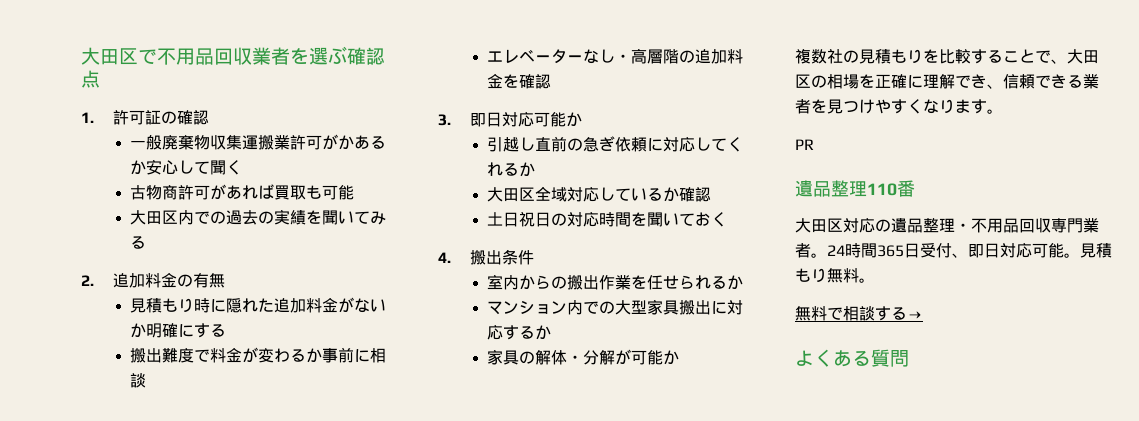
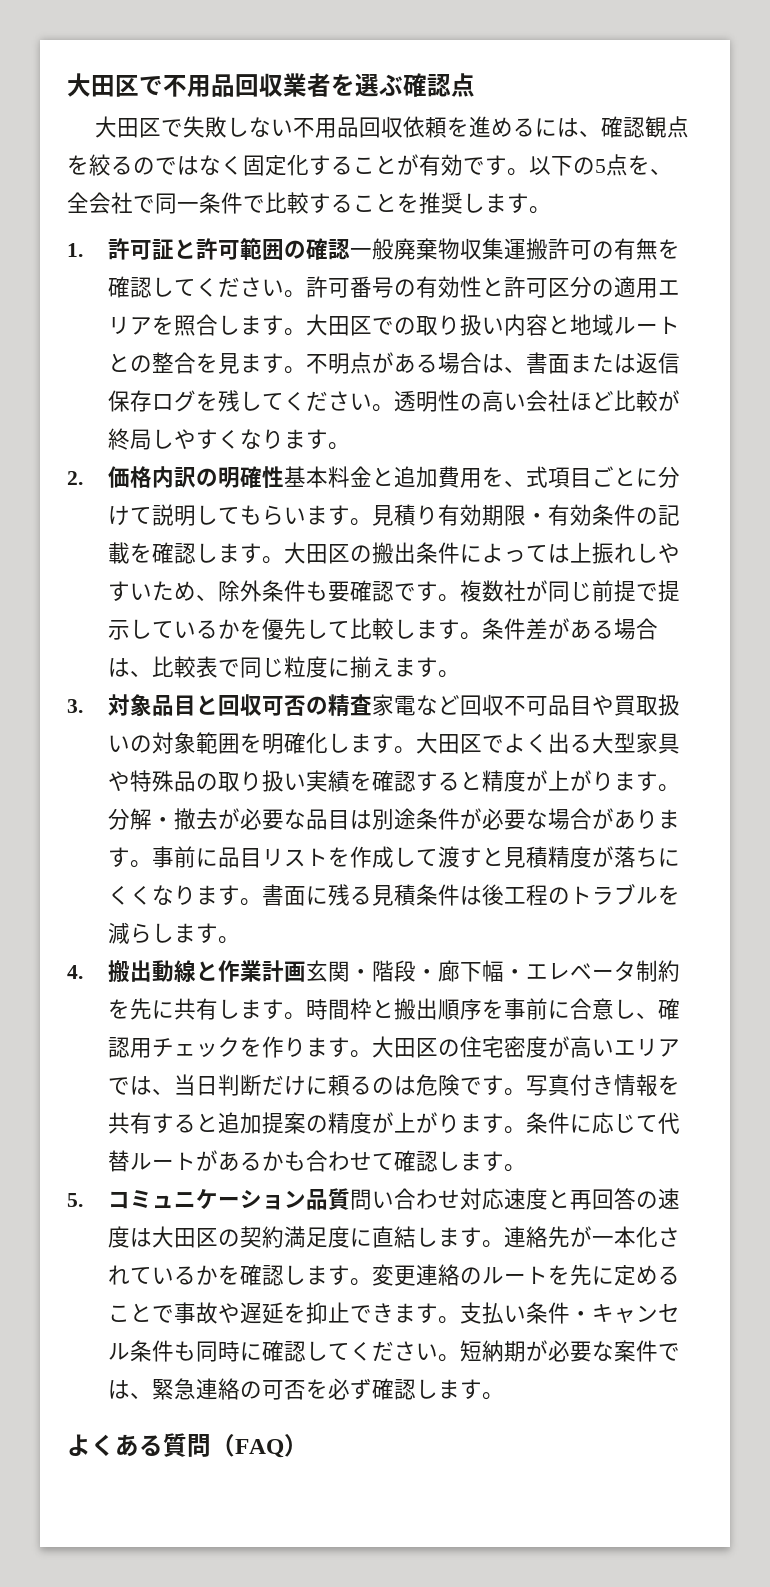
(100, 79) none -> [95,116,690,138] [67,154,672,176] [67,192,551,214] // 大田区で失敗しない不用品回収依頼を進めるには、確認観点を絞るのではなく固定化することが有効です。以下の5点を、全会社で同一条件で比較することを推奨します。
(161, 117) none -> [174,238,285,260] と許可範囲
(209, 117) // -> (351, 249) none
[274,134,387,150] [130,159,243,175] [130,184,355,200] [130,209,387,225] [130,236,147,249] [81,273,225,288] [130,297,387,313] [130,323,227,338] [130,347,387,363] [130,373,147,388] [487,48,744,64] [487,74,552,89] [438,112,582,127] [487,136,744,152] [487,162,536,177] [487,186,712,202] [487,211,728,227] [438,249,534,265] [487,274,744,290] [487,299,744,315] [487,325,552,340] [487,349,680,365] [795,49,1099,64] [795,74,1099,89] [795,99,1003,114] [795,139,814,150] [795,180,915,197] [795,218,1099,233] [795,243,1112,258] [795,268,875,283] [795,306,923,321] 業許可がかあるか安心して聞く // 古物商許可があれば買取も可能 // 大田区内での過去の実績を聞いてみる // 2.追加料金の有無 // 見積もり時に隠れた追加料金がないか明確にする // 搬出難度で料金が変わるか事前に相談 // エレベーターなし・高層階の追加料金を確認 // 3.即日対応可能か // 引越し直前の急ぎ依頼に対応してくれるか // 大田区全域対応しているか確認 // 土日祝日の対応時間を聞いておく // 4.搬出条件 // 室内からの搬出作業を任せられるか // マンション内での大型家具搬出に対応するか // 家具の解体・分解が可能か // 複数社の見積もりを比較することで、大田区の相場を正確に理解でき、信頼できる業者を見つけやすくなります。 // PR // 遺品整理110番 // 大田区対応の遺品整理・不用品回収専門業者。24時間365日受付、即日対応可能。見積もり無料。 // 無料で相談する→ -> [548,238,681,260] [108,276,681,298] [108,314,681,336] [108,352,681,374] [108,390,681,412] [108,428,351,450] [67,466,681,488] [108,504,681,526] [108,542,681,564] [108,580,681,602] [108,618,659,640] [108,656,461,678] [67,694,681,717] [108,732,681,754] [108,770,681,792] [108,808,681,830] [108,846,681,868] [108,884,681,906] [108,922,241,944] [67,960,681,983] [108,998,681,1020] [108,1036,681,1058] [108,1074,681,1097] [108,1112,681,1134] [108,1150,527,1172] [67,1188,681,1210] [108,1226,681,1248] [108,1264,681,1286] [108,1302,681,1324] [108,1340,681,1362] [108,1378,505,1400] 許可の有無を確認してください。許可番号の有効性と許可区分の適用エリアを照合します。大田区での取り扱い内容と地域ルートとの整合を見ます。不明点がある場合は、書面または返信保存ログを残してください。透明性の高い会社ほど比較が終局しやすくなります。 // 2.価格内訳の明確性基本料金と追加費用を、式項目ごとに分けて説明してもらいます。見積り有効期限・有効条件の記載を確認します。大田区の搬出条件によっては上振れしやすいため、除外条件も要確認です。複数社が同じ前提で提示しているかを優先して比較します。条件差がある場合は、比較表で同じ粒度に揃えます。 // 3.対象品目と回収可否の精査家電など回収不可品目や買取扱いの対象範囲を明確化します。大田区でよく出る大型家具や特殊品の取り扱い実績を確認すると精度が上がります。分解・撤去が必要な品目は別途条件が必要な場合があります。事前に品目リストを作成して渡すと見積精度が落ちにくくなります。書面に残る見積条件は後工程のトラブルを減らします。 // 4.搬出動線と作業計画玄関・階段・廊下幅・エレベータ制約を先に共有します。時間枠と搬出順序を事前に合意し、確認用チェックを作ります。大田区の住宅密度が高いエリアでは、当日判断だけに頼るのは危険です。写真付き情報を共有すると追加提案の精度が上がります。条件に応じて代替ルートがあるかも合わせて確認します。 // 5.コミュニケーション品質問い合わせ対応速度と再回答の速度は大田区の契約満足度に直結します。連絡先が一本化されているかを確認します。変更連絡のルートを先に定めることで事故や遅延を抑止できます。支払い条件・キャンセル条件も同時に確認してください。短納期が必要な案件では、緊急連絡の可否を必ず確認します。
(909, 358) none -> [211,1434,308,1458] （FAQ）

